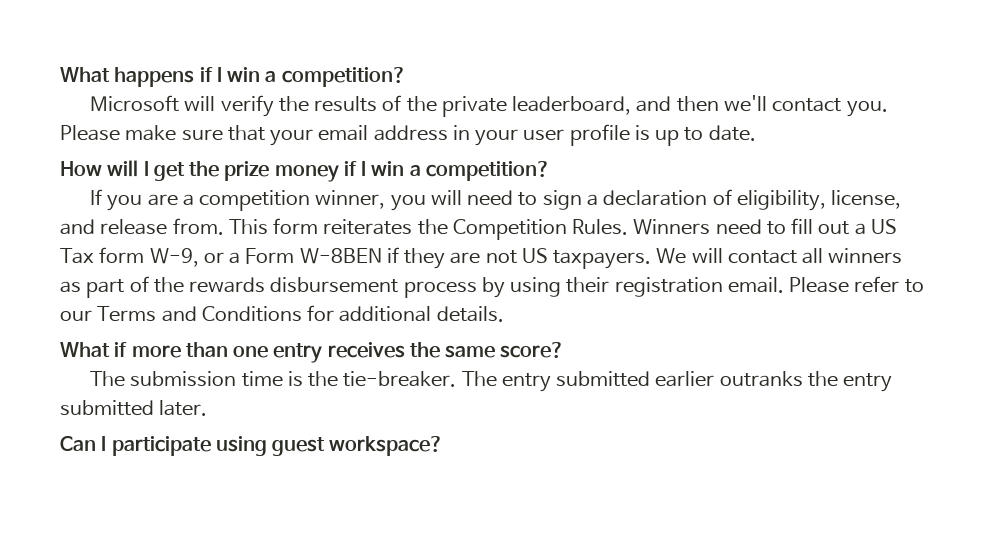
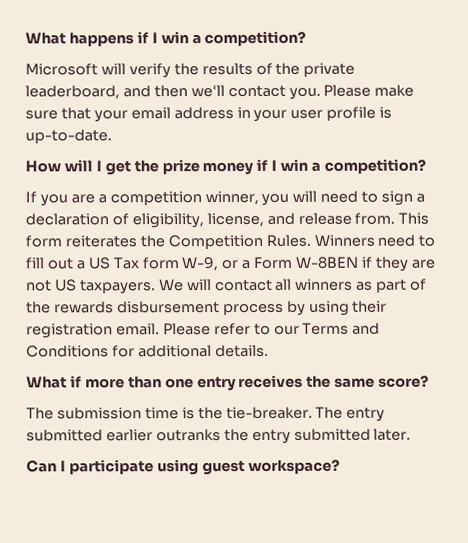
[655,125,756,146] up to date. -> [25,129,112,144] up-to-date.

